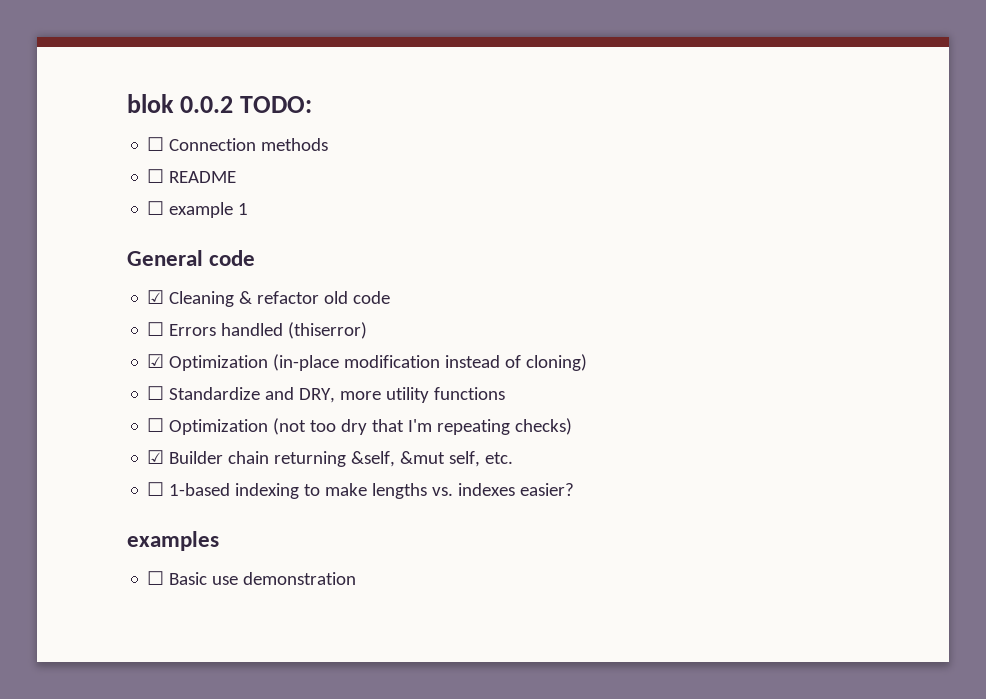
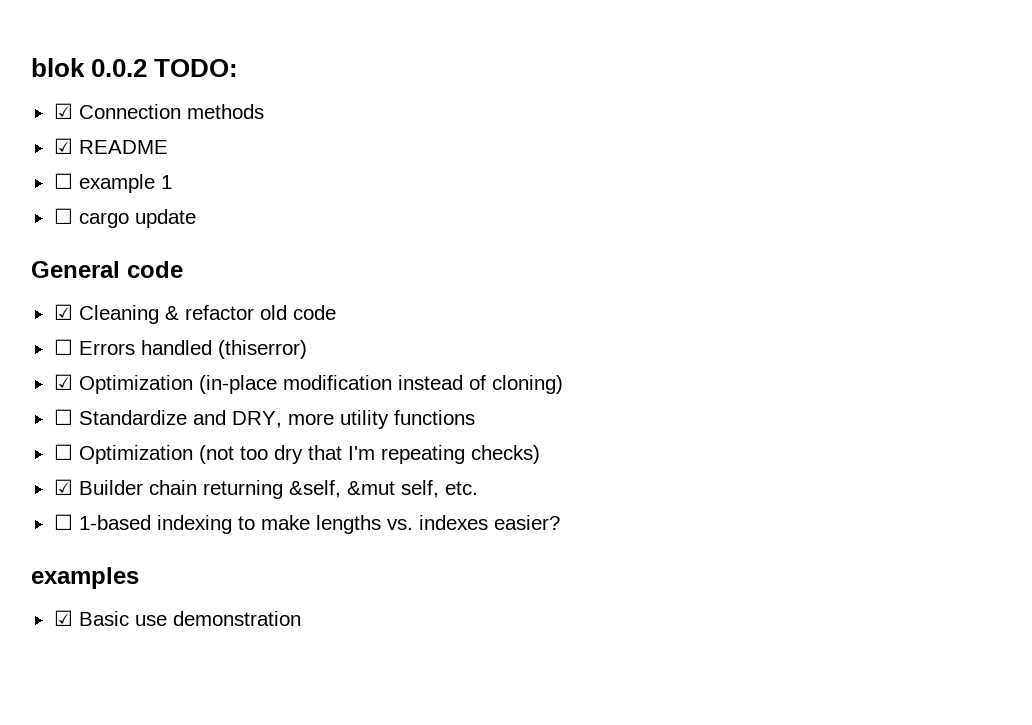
[147,137,165,151] ☐ -> [53,103,73,119] ☑
[147,169,165,183] ☐ -> [53,138,73,154] ☑
(249, 209) none -> [53,208,196,228] // ☐ cargo update
[147,571,165,585] ☐ -> [53,610,73,626] ☑

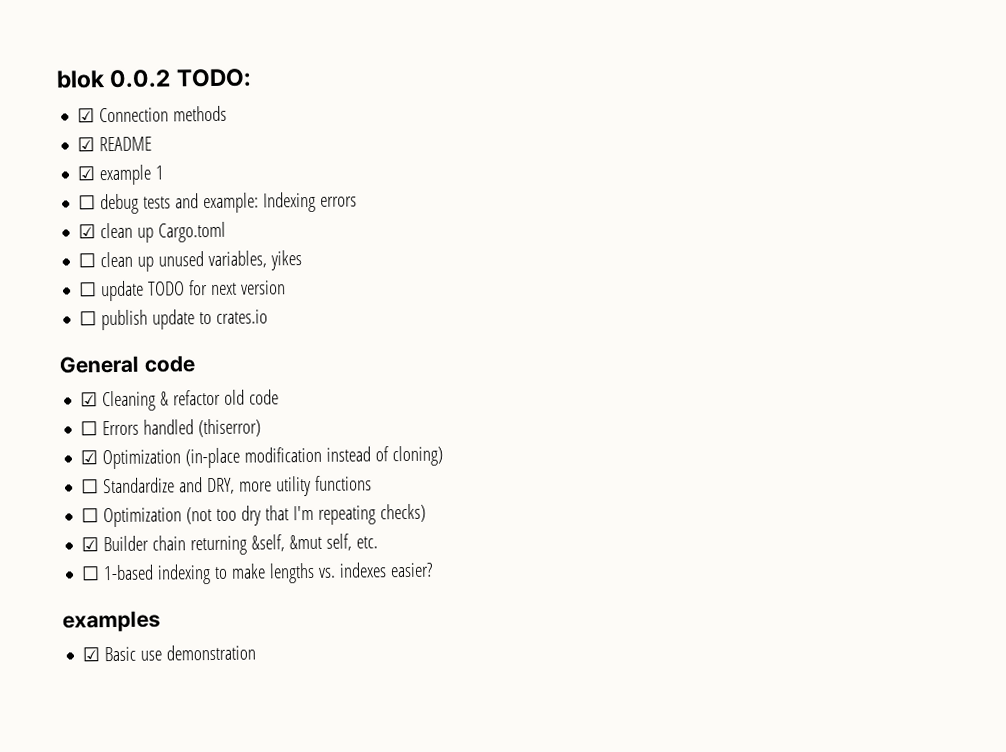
[53,173,73,189] ☐ -> [77,166,96,181] ☑
[78,209,196,228] cargo update -> [100,191,358,215] [78,221,227,243] [78,250,303,272] [79,280,287,302] [79,309,269,331] debug tests and example: Indexing errors // ☑ clean up Cargo.toml // ☐ clean up unused variables, yikes // ☐ update TODO for next version // ☐ publish update to crates.io

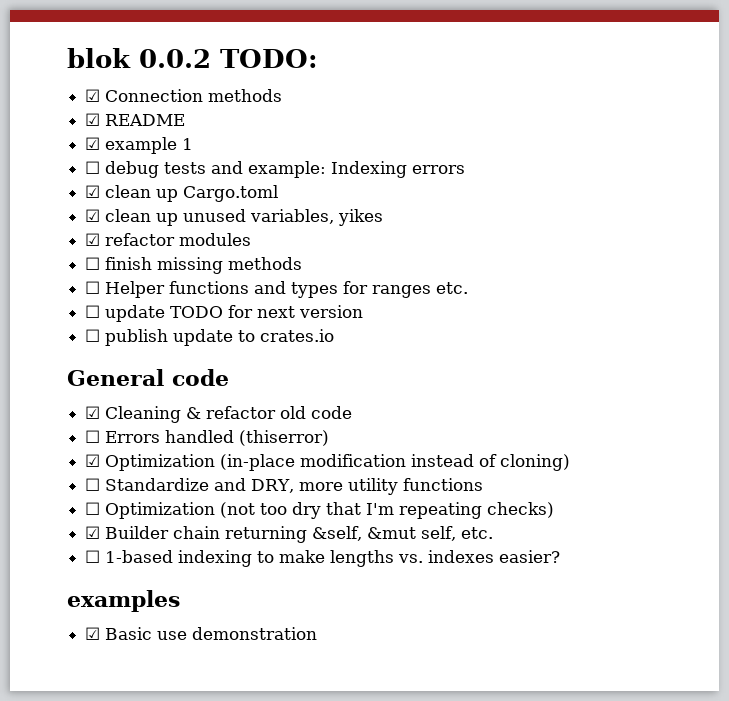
[78,253,97,268] ☐ -> [85,209,101,222] ☑
(303, 260) none -> [85,233,252,246] [85,257,303,274] [85,281,469,298] // ☑ refactor modules // ☐ finish missing methods // ☐ Helper functions and types for ranges etc.

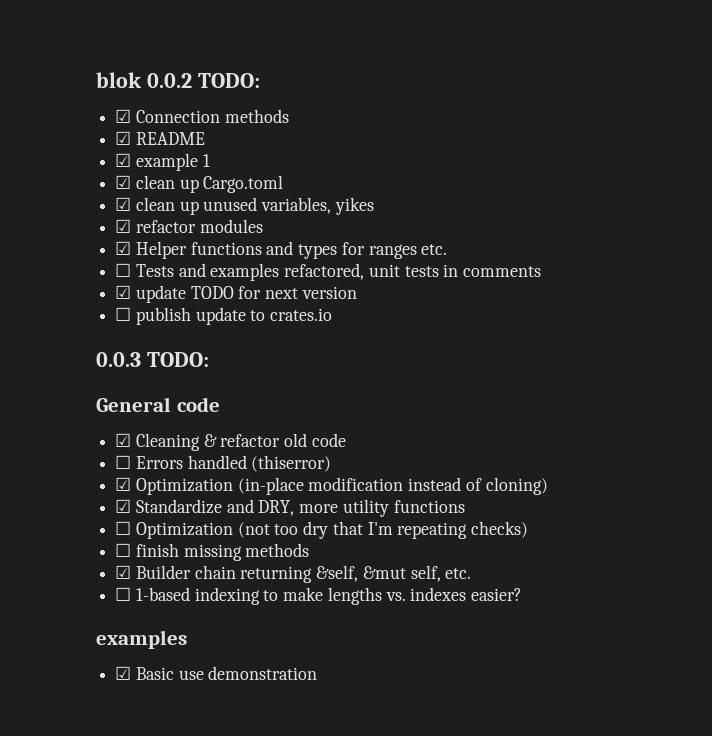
[85,161,466,178] // ☐ debug tests and example: Indexing errors -> (210, 160) none
[85,257,303,274] [85,281,101,294] ☐ finish missing methods // ☐ -> [115,241,132,255] ☑
(101, 311) none -> [135,263,542,281] [115,285,132,299] Tests and examples refactored, unit tests in comments // ☑
(335, 335) none -> [96,352,209,367] // 0.0.3 TODO:
[85,478,101,491] ☐ -> [115,499,132,513] ☑
(555, 510) none -> [115,543,310,561] // ☐ finish missing methods

